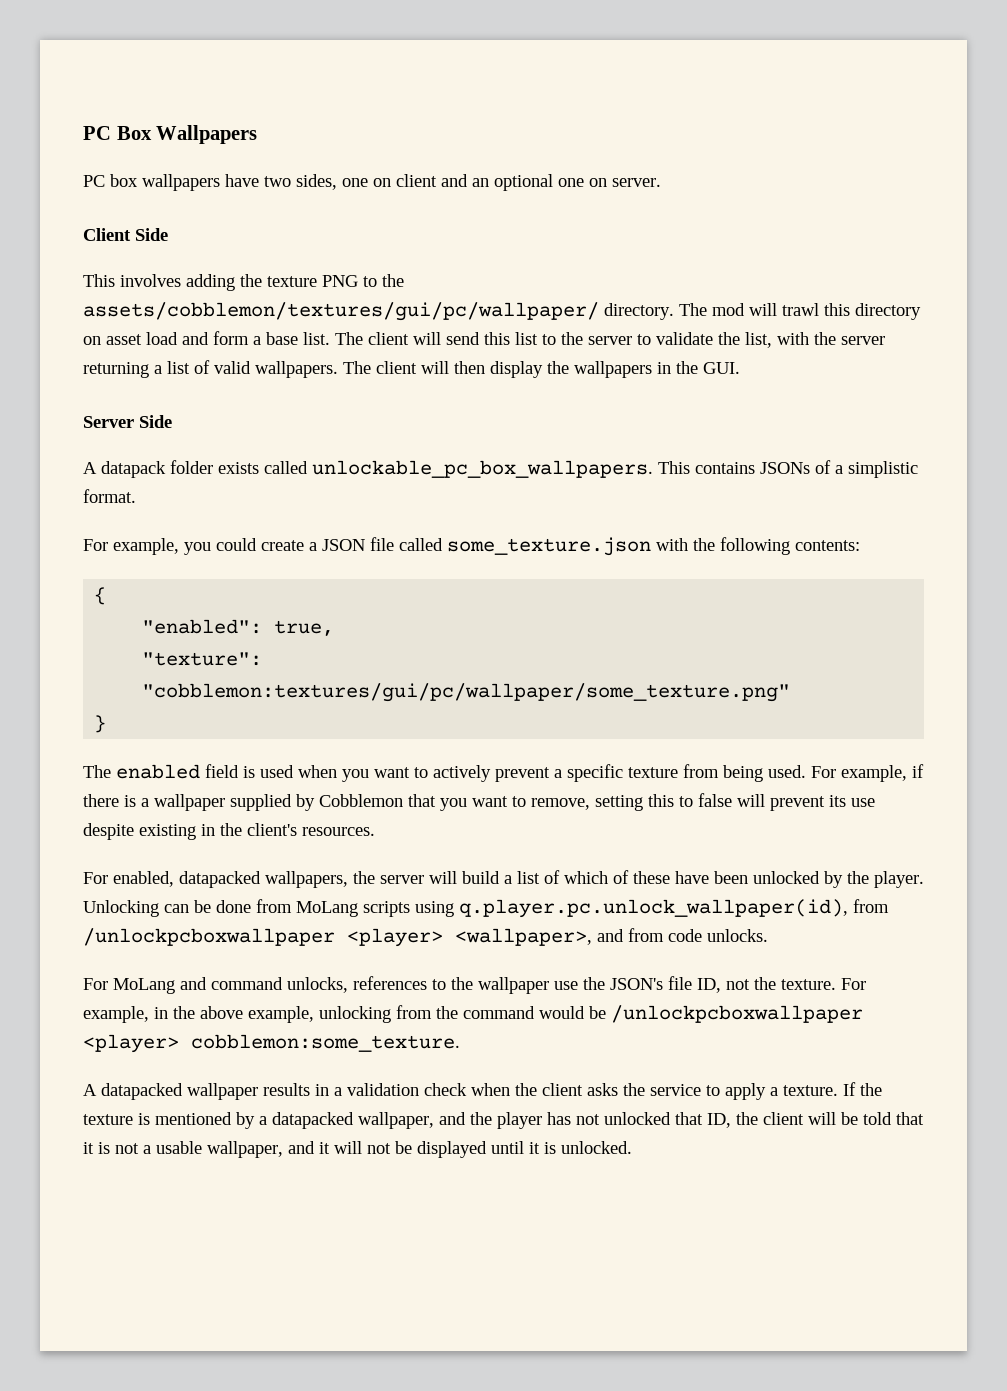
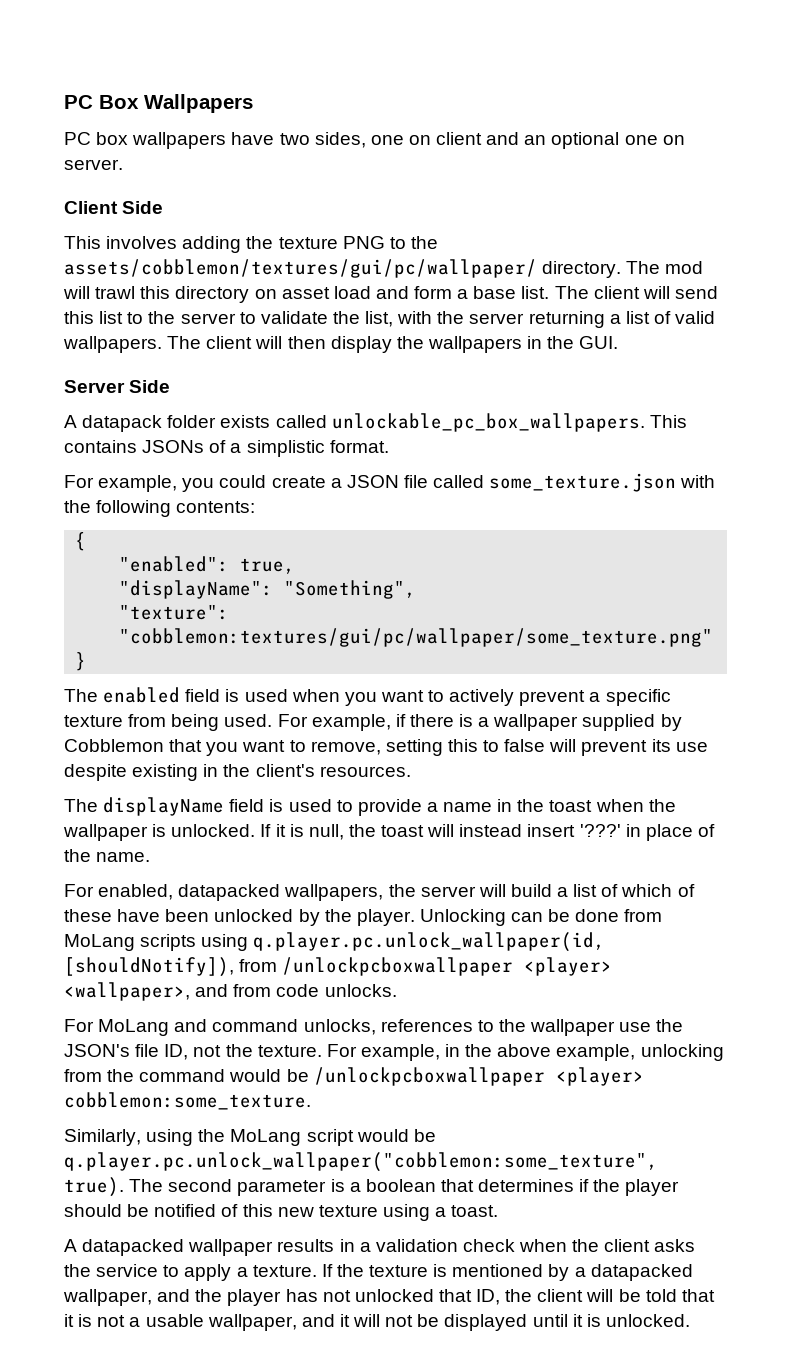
(335, 628) none -> [119,580,417,599] // "displayName": "Something",
(375, 831) none -> [64,797,676,816] [63,824,715,841] [64,849,151,862] // The displayName field is used to provide a name in the toast when the wallpaper is unlocked. If it is null, the toast will instead insert '???' in place of the name.
[459,899,848,918] q.player.pc.unlock_wallpaper(id), -> [253,932,606,952] [64,957,234,977] q.player.pc.unlock_wallpaper(id, [shouldNotify]),
(460, 1043) none -> [64,1129,436,1146] [64,1152,658,1172] [64,1177,680,1197] [64,1204,499,1221] // Similarly, using the MoLang script would be q.player.pc.unlock_wallpaper("cobblemon:some_texture", true). The second parameter is a boolean that determines if the player should be notified of this new texture using a toast.

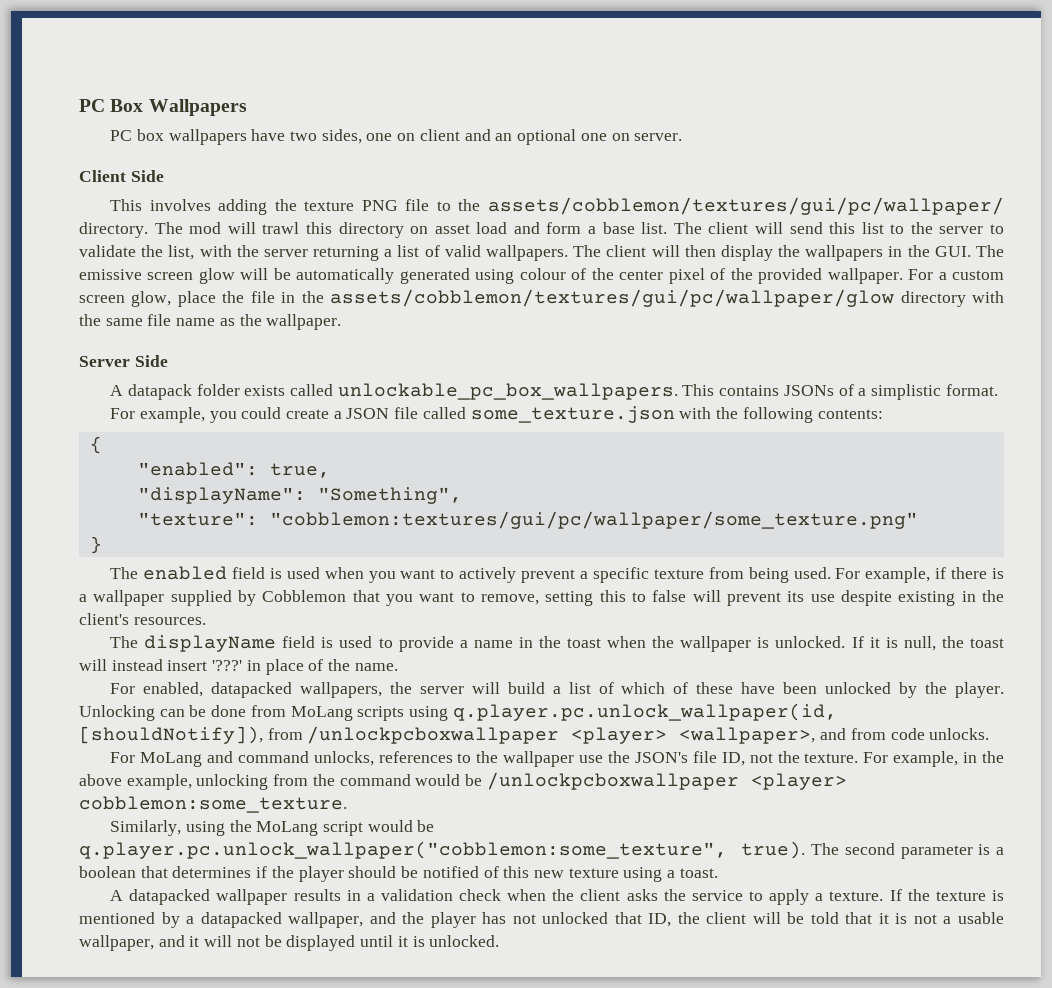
(385, 242) none -> [405,199,430,211] file
(619, 342) none -> [975,245,1004,257] [79,268,1005,284] [79,289,1005,307] [79,314,342,330] The emissive screen glow will be automatically generated using colour of the center pixel of the provided wallpaper. For a custom screen glow, place the file in the assets/cobblemon/textures/gui/pc/wallpaper/glow directory with the same file name as the wallpaper.

